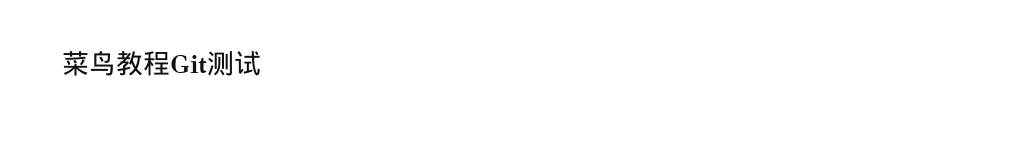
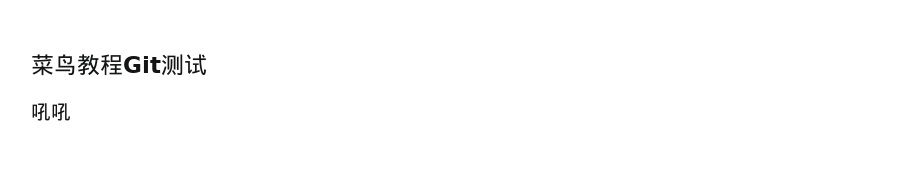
(261, 63) none -> [31,103,71,121] // 吼吼

